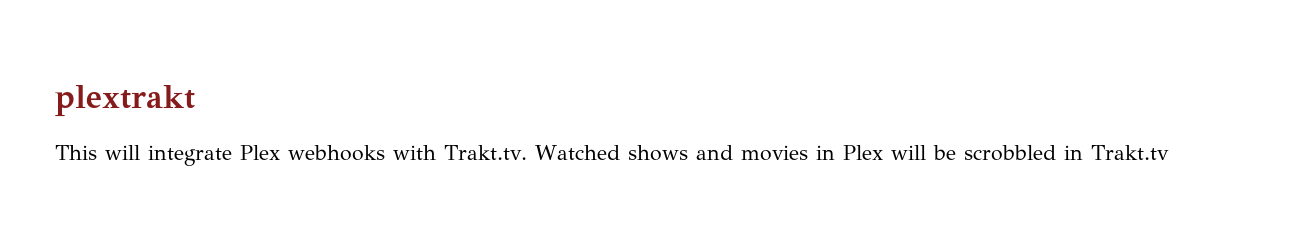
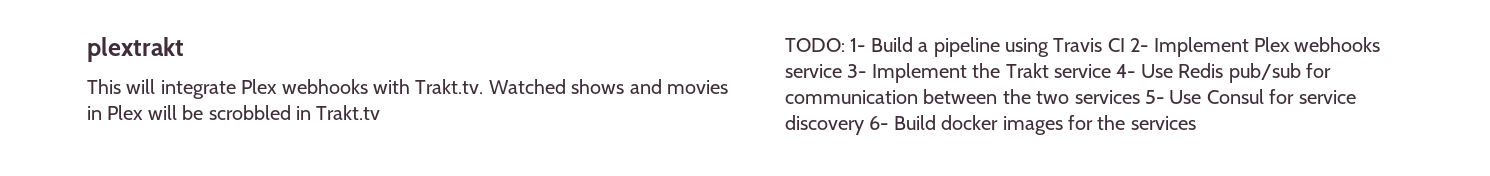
(1169, 152) none -> [785,37,1381,57] [785,63,1331,83] [785,89,1356,104] [785,115,1196,135] // TODO: 1- Build a pipeline using Travis CI 2- Implement Plex webhooks service 3- Implement the Trakt service 4- Use Redis pub/sub for communication between the two services 5- Use Consul for service discovery 6- Build docker images for the services

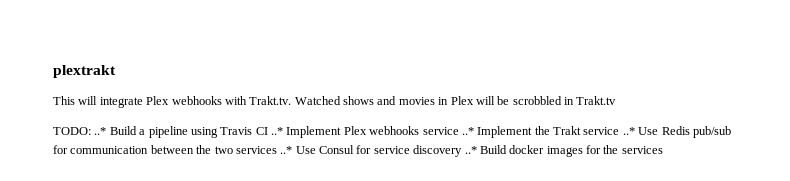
[850,38,866,52] 1- -> [94,127,107,135] ..*
[1130,38,1149,52] 2- -> [271,127,283,135] ..*
[847,64,867,78] 3- -> [461,127,474,135] ..*
[1116,64,1136,78] 4- -> [622,127,635,135] ..*
[1145,90,1164,104] 5- -> [280,146,293,154] ..*
[869,116,889,130] 6- -> [464,146,477,154] ..*

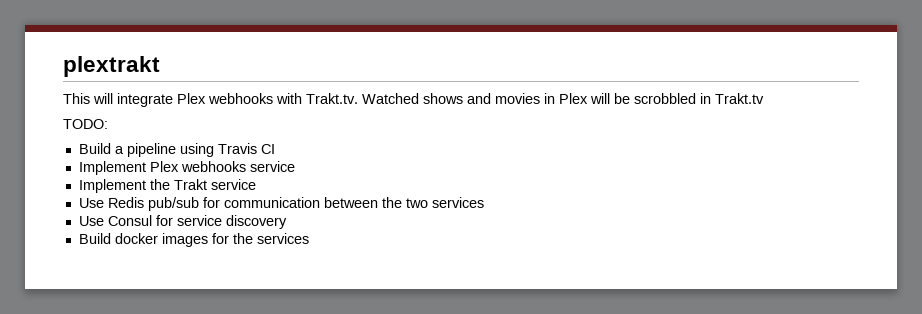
[94,127,107,135] ..* -> (108, 124) //
[271,127,283,135] ..* -> (275, 149) //
[461,127,474,135] ..* -> (295, 166) //
[622,127,635,135] ..* -> (256, 184) //
[280,146,293,154] ..* -> (484, 202) //
[464,146,477,154] ..* -> (287, 222) //

